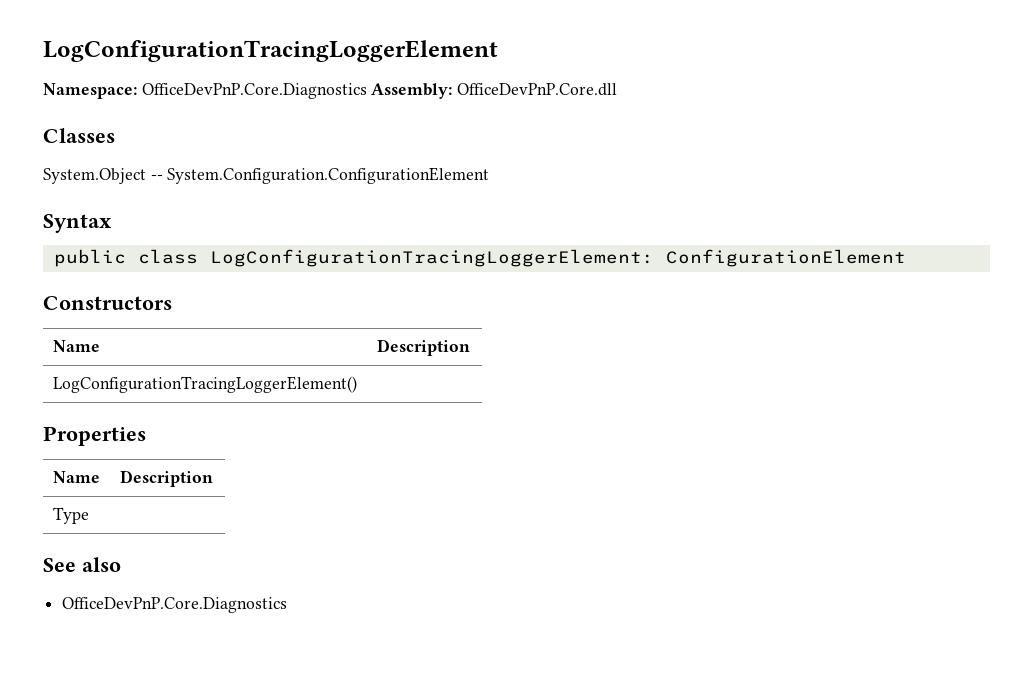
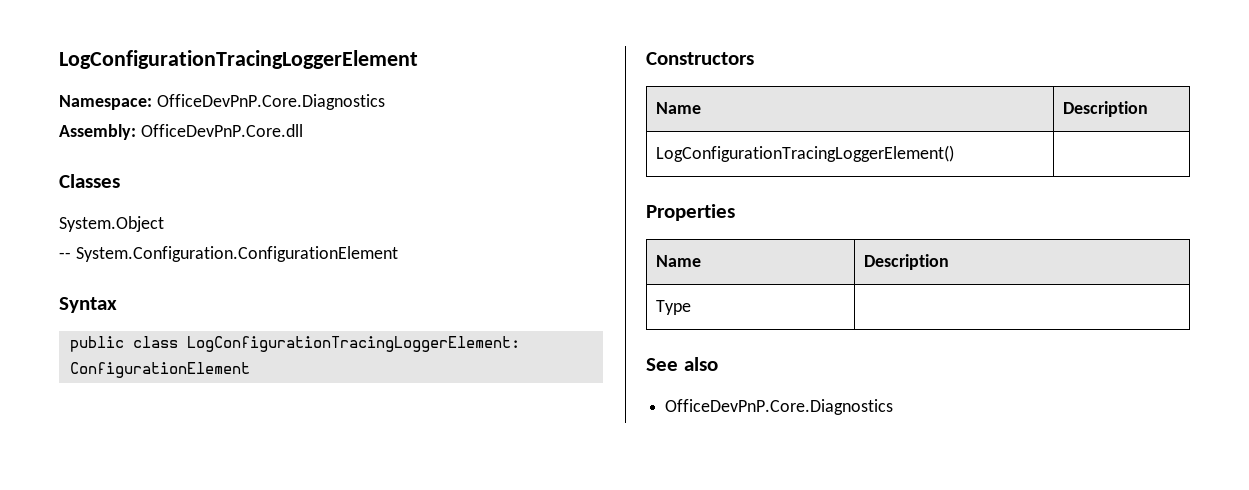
(367, 91) none -> (385, 102) //
(146, 176) none -> (164, 224) //

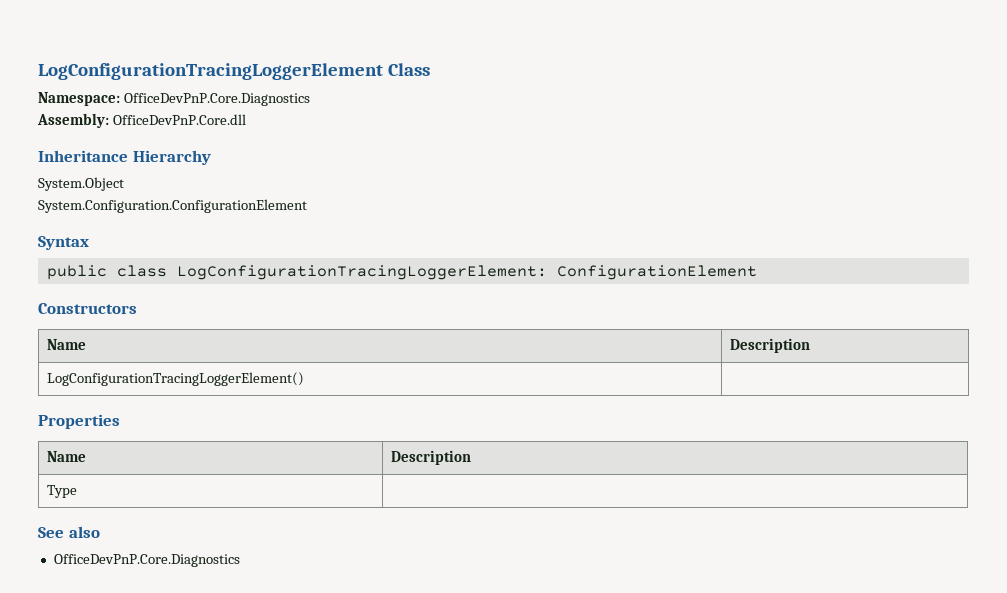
(418, 59) none -> [387,63,430,76] Class
[59,174,120,188] Classes -> [38,150,211,165] Inheritance Hierarchy
[59,252,71,259] -- -> (124, 184) none

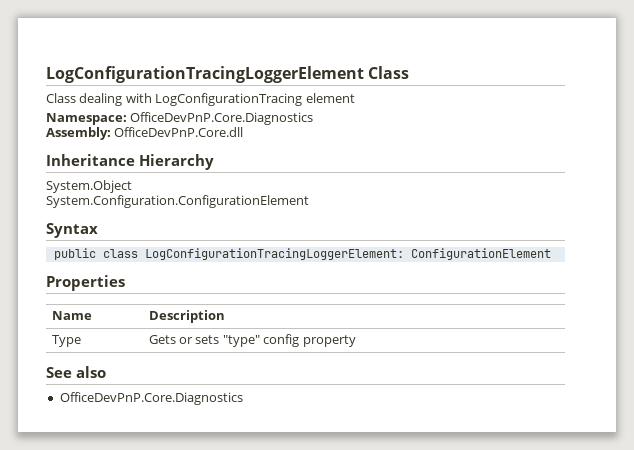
(430, 69) none -> [46,93,355,106] // Class dealing with LogConfigurationTracing element
[38,303,137,314] [47,339,87,350] [730,338,811,353] [47,372,305,386] // Constructors // Name | Description // LogConfigurationTracingLoggerElement() | -> (551, 254) none
(78, 491) none -> [148,334,356,347] Gets or sets "type" config property

